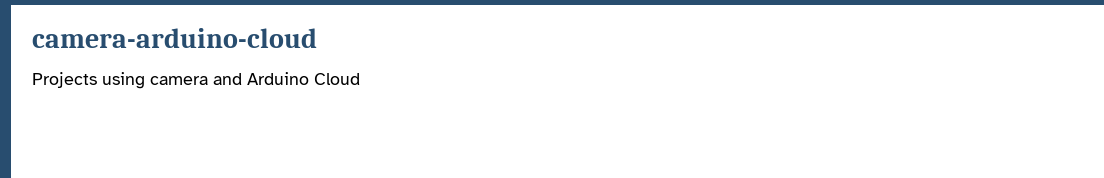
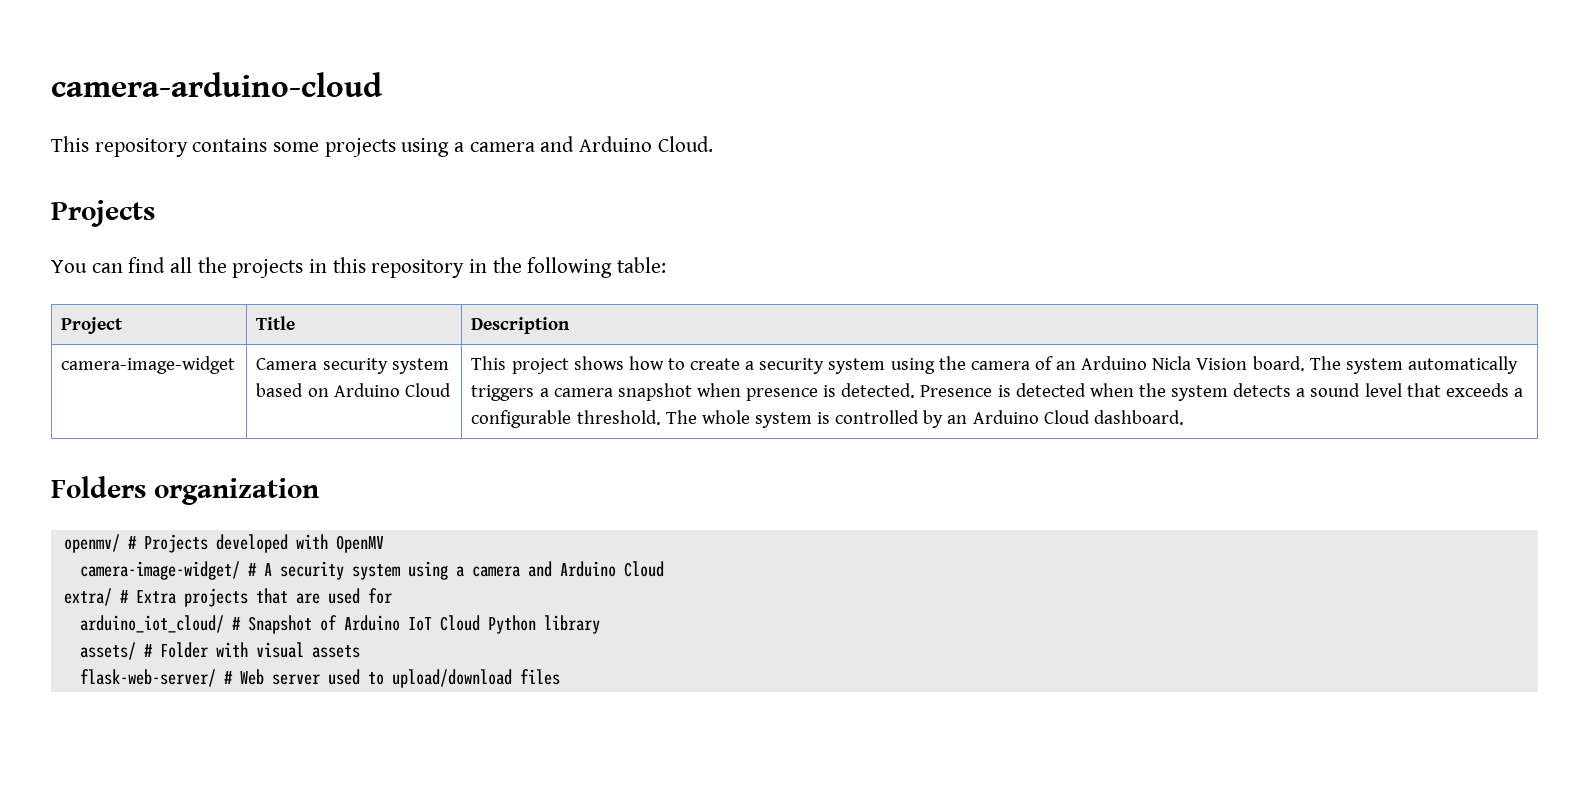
[32,72,360,89] Projects using camera and Arduino Cloud -> [51,136,713,157] [51,200,155,227] [51,257,667,278] [61,317,124,334] [256,316,296,330] [471,317,571,334] [61,356,236,374] [256,358,449,374] [256,383,451,397] [471,356,1518,374] [471,383,1523,401] [471,410,1184,428] [51,476,319,505] [63,534,384,553] [79,561,664,580] [63,588,392,607] [79,615,600,634] [79,642,360,660] [79,669,560,688] This repository contains some projects using a camera and Arduino Cloud. // Projects // You can find all the projects in this repository in the following table: // Project | Title | Description // camera-image-widget | Camera security system based on Arduino Cloud | This project shows how to create a security system using the camera of an Arduino Nicla Vision board. The system automatically triggers a camera snapshot when presence is detected. Presence is detected when the system detects a sound level that exceeds a configurable threshold. The whole system is controlled by an Arduino Cloud dashboard. // Folders organization // openmv/ # Projects developed with OpenMV // camera-image-widget/ # A security system using a camera and Arduino Cloud // extra/ # Extra projects that are used for // arduino_iot_cloud/ # Snapshot of Arduino IoT Cloud Python library // assets/ # Folder with visual assets // flask-web-server/ # Web server used to upload/download files

